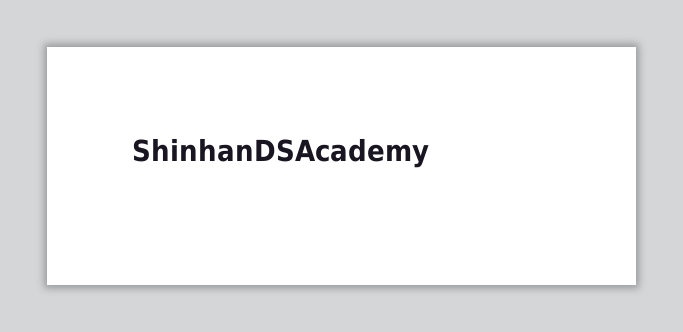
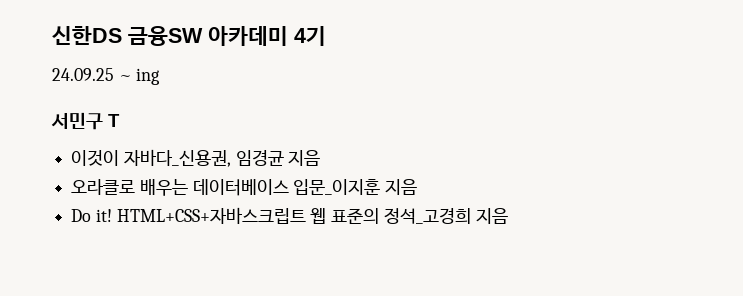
[132,138,429,168] ShinhanDSAcademy -> [52,26,326,46] [52,68,161,85] [51,112,120,130] [71,149,321,167] [71,179,418,196] [71,207,508,224] 신한DS 금융SW 아카데미 4기 // 24.09.25 ~ ing // 서민구 T // 이것이 자바다_신용권, 임경균 지음 // 오라클로 배우는 데이터베이스 입문_이지훈 지음 // Do it! HTML+CSS+자바스크립트 웹 표준의 정석_고경희 지음

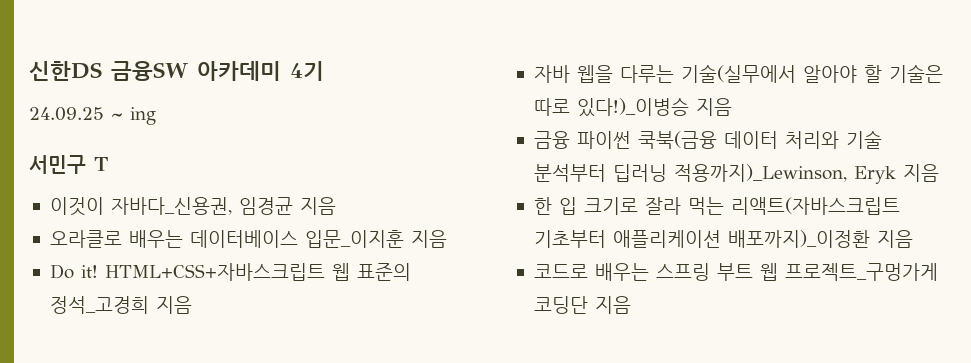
(508, 216) none -> [533,64,943,83] [533,97,732,117] [533,130,882,149] [533,164,939,184] [533,197,900,215] [533,230,913,248] [533,263,938,281] [533,296,631,314] // 자바 웹을 다루는 기술(실무에서 알아야 할 기술은 따로 있다!)_이병승 지음 // 금융 파이썬 쿡북(금융 데이터 처리와 기술 분석부터 딥러닝 적용까지)_Lewinson, Eryk 지음 // 한 입 크기로 잘라 먹는 리액트(자바스크립트 기초부터 애플리케이션 배포까지)_이정환 지음 // 코드로 배우는 스프링 부트 웹 프로젝트_구멍가게 코딩단 지음

